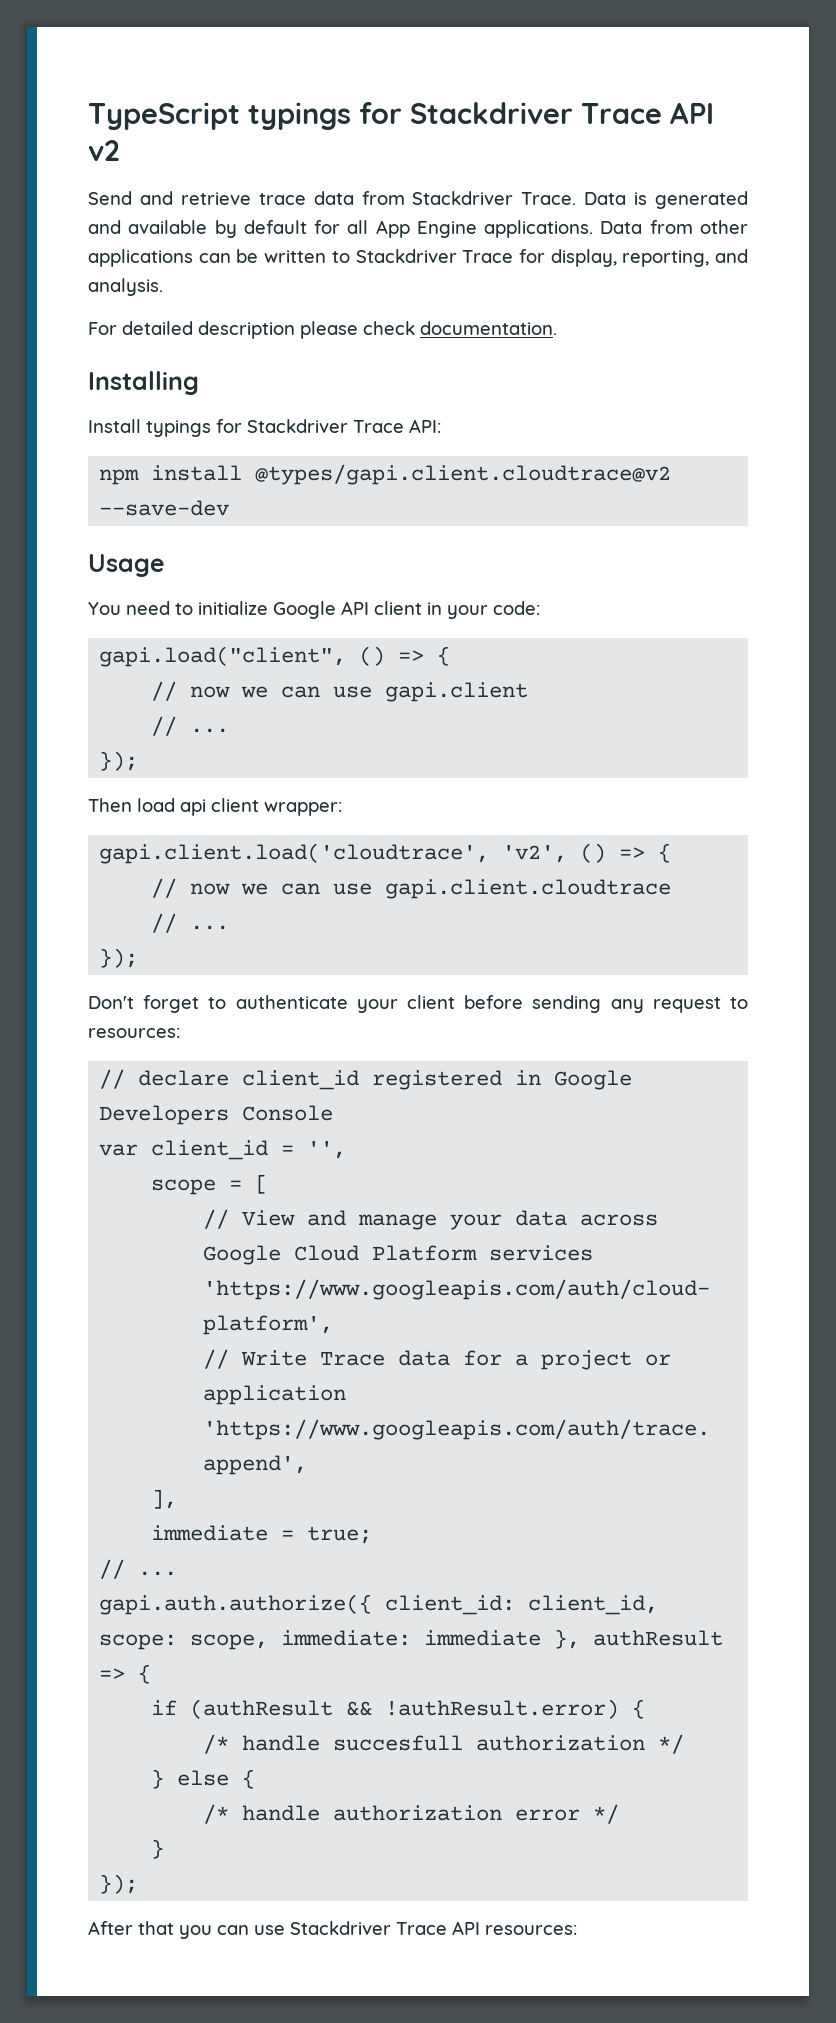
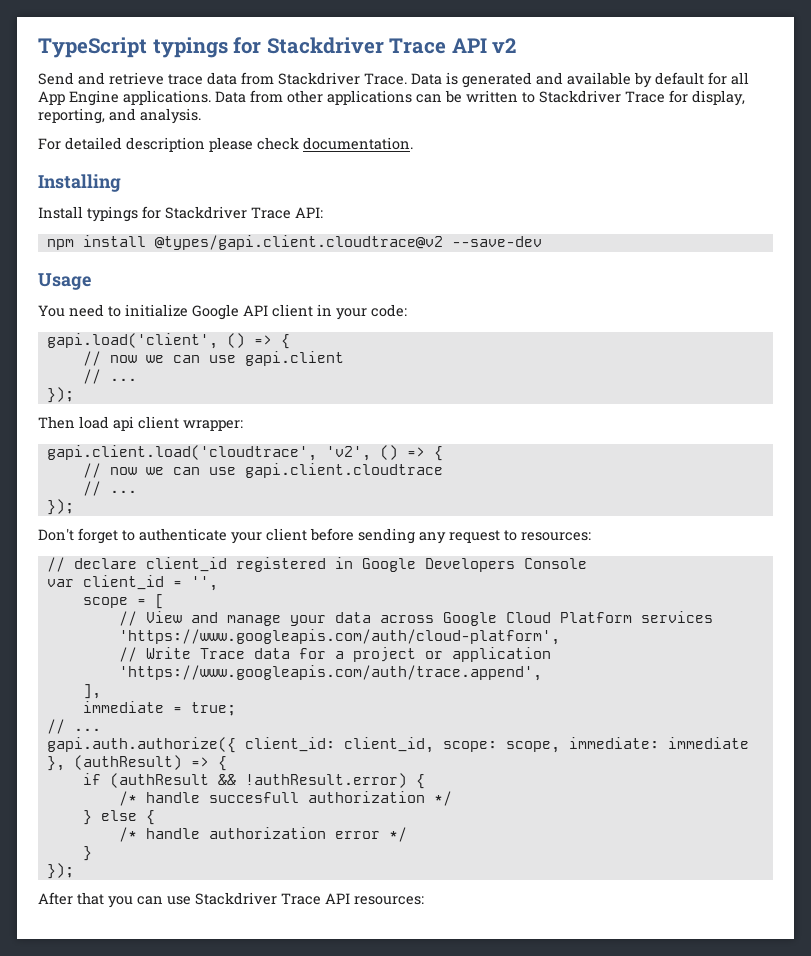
[99,646,347,667] gapi.load("client", -> [46,333,218,349] gapi.load('client',
[593,1630,724,1646] authResult -> [73,755,182,770] (authResult)

